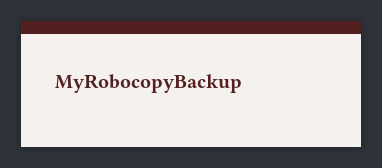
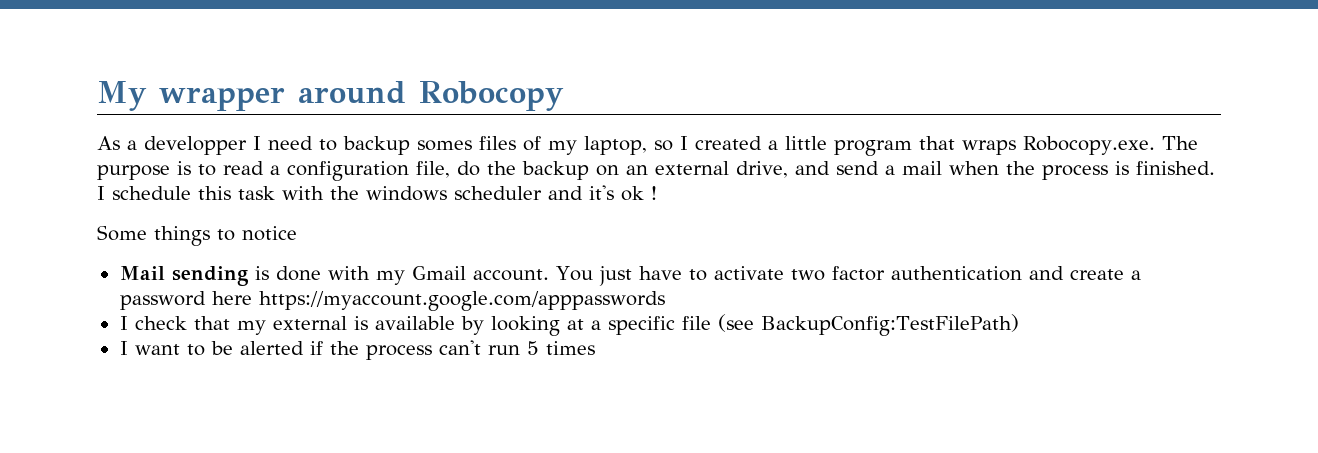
[55,74,242,93] MyRobocopyBackup -> [97,81,564,111] [97,136,1198,156] [97,161,1215,181] [97,185,657,201] [97,225,297,246] [119,266,1141,286] [119,291,665,311] [119,314,1019,336] [119,340,595,360] My wrapper around Robocopy // As a developper I need to backup somes files of my laptop, so I created a little program that wraps Robocopy.exe. The purpose is to read a configuration file, do the backup on an external drive, and send a mail when the process is finished. I schedule this task with the windows scheduler and it's ok ! // Some things to notice // Mail sending is done with my Gmail account. You just have to activate two factor authentication and create a password here https://myaccount.google.com/apppasswords // I check that my external is available by looking at a specific file (see BackupConfig:TestFilePath) // I want to be alerted if the process can't run 5 times

